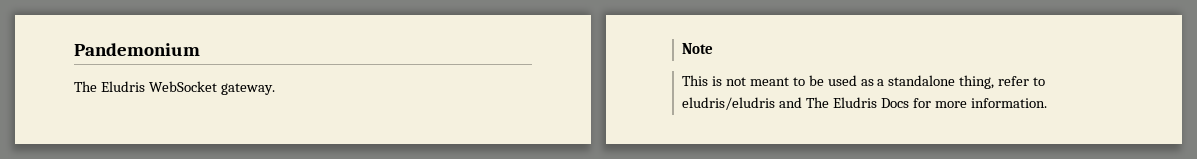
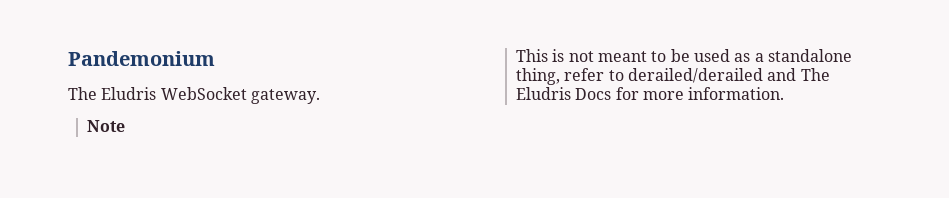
[682,97,776,110] eludris/eludris -> [627,68,763,83] derailed/derailed

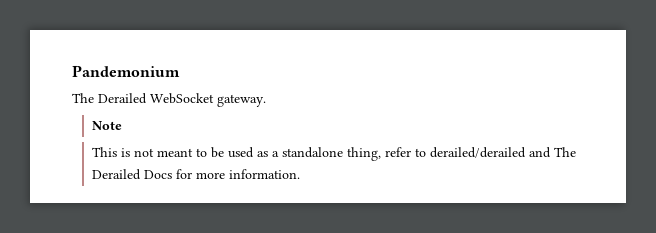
[101,87,157,100] Eludris -> [98,93,147,104] Derailed
[515,87,571,100] Eludris -> [92,169,142,180] Derailed

